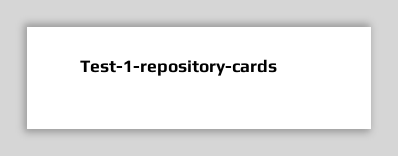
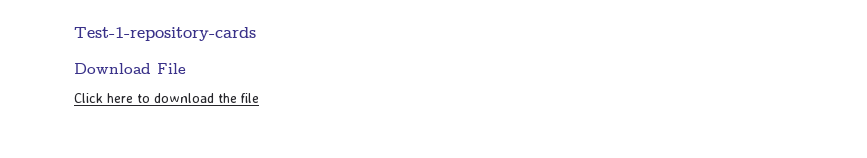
(277, 67) none -> [74,63,186,74] [74,93,259,103] // Download File // Click here to download the file

